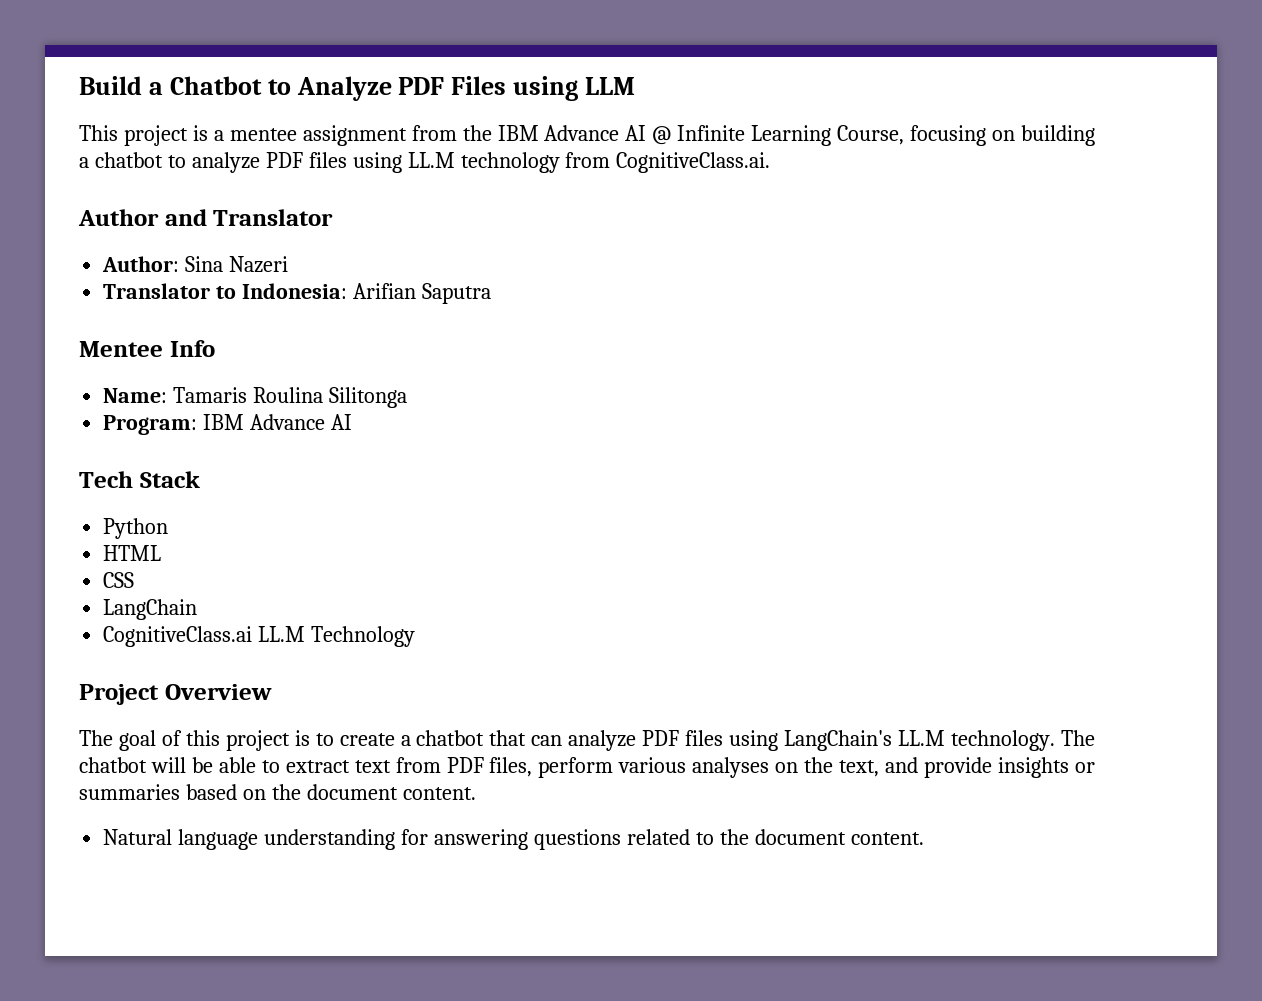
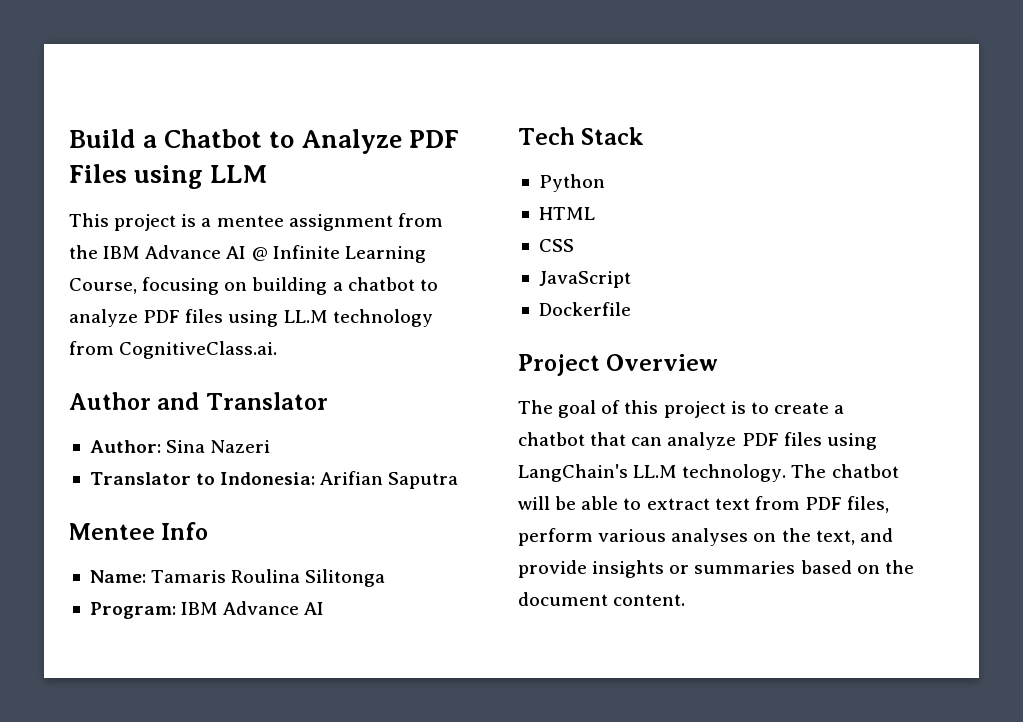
[103,599,198,620] [103,626,416,647] LangChain // CognitiveClass.ai LL.M Technology -> [538,271,631,288] [538,302,631,316] JavaScript // Dockerfile
[103,829,924,850] // Natural language understanding for answering questions related to the document content. -> (686, 600) none

